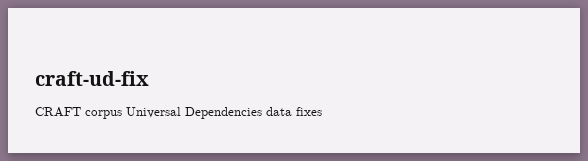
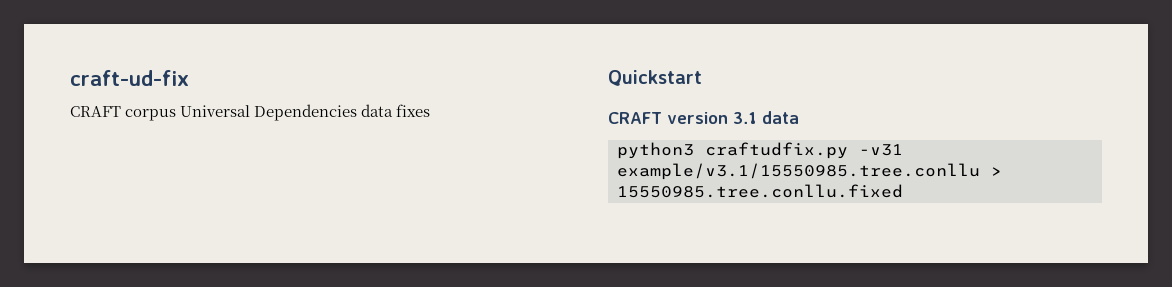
(322, 111) none -> [608,70,702,86] [608,111,799,124] [617,142,903,159] [617,163,1002,180] [617,184,903,198] // Quickstart // CRAFT version 3.1 data // python3 craftudfix.py -v31 example/v3.1/15550985.tree.conllu > 15550985.tree.conllu.fixed

